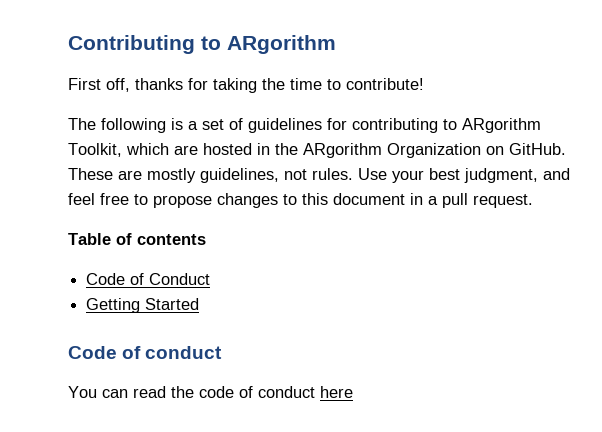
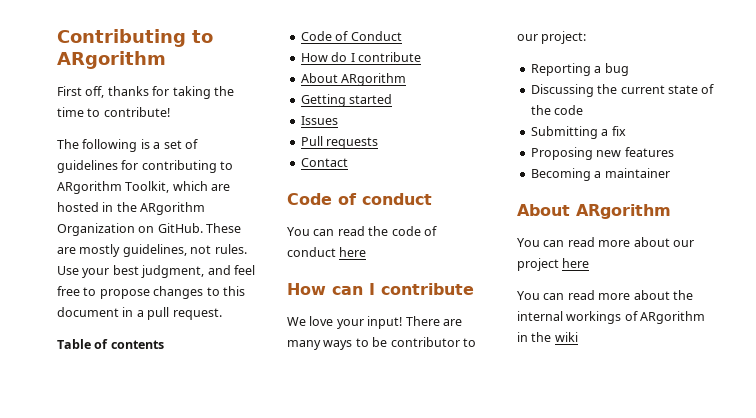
[86,298,200,313] Getting Started -> [300,52,421,62] [300,73,407,86] [300,94,393,107] [300,116,338,125] [300,136,379,149] [300,158,348,167] How do I contribute // About ARgorithm // Getting started // Issues // Pull requests // Contact
(353, 392) none -> [287,283,474,295] [287,316,462,329] [287,337,476,350] [517,31,587,44] [530,63,629,76] [530,84,715,97] [530,105,584,115] [530,126,626,139] [530,147,674,160] [530,168,670,181] [517,204,671,219] [517,237,694,247] [517,258,590,271] [517,290,693,300] [517,311,706,324] [517,332,578,342] // How can I contribute // We love your input! There are many ways to be contributor to our project: // Reporting a bug // Discussing the current state of the code // Submitting a fix // Proposing new features // Becoming a maintainer // About ARgorithm // You can read more about our project here // You can read more about the internal workings of ARgorithm in the wiki

